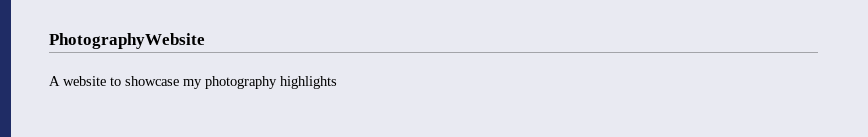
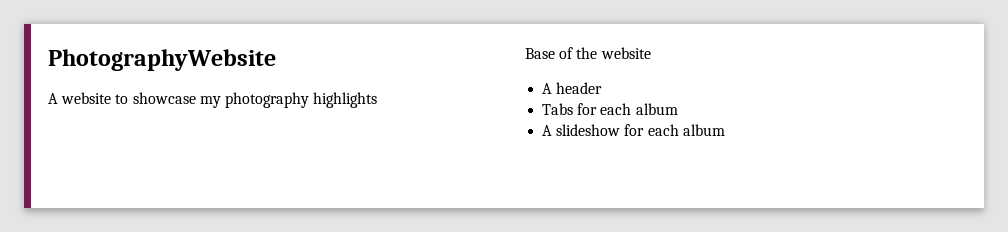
(337, 82) none -> [525,47,651,59] [542,82,603,94] [542,103,678,115] [542,124,725,136] // Base of the website // A header // Tabs for each album // A slideshow for each album

